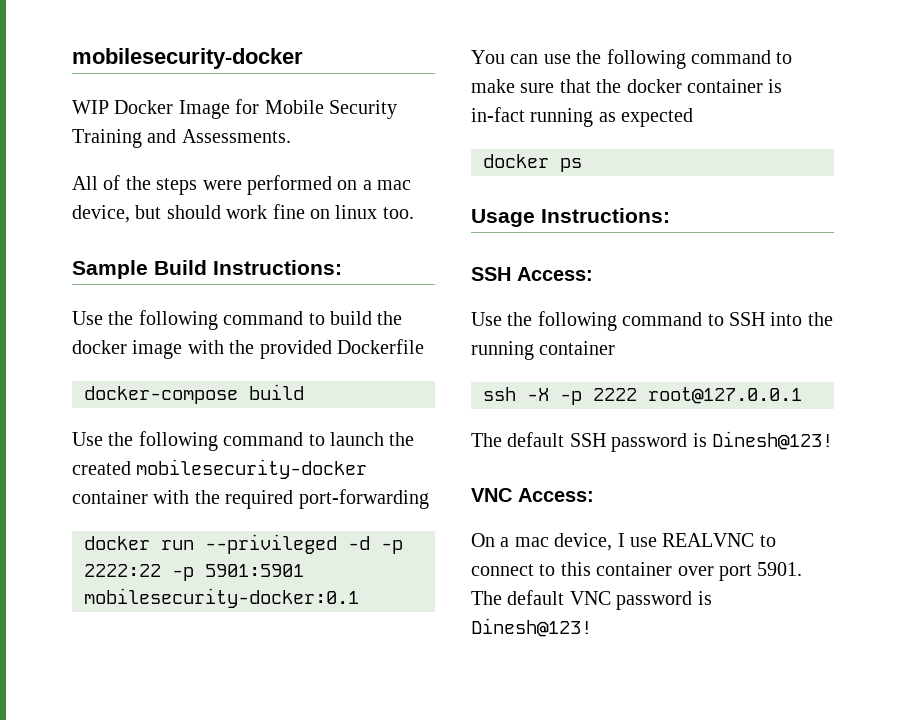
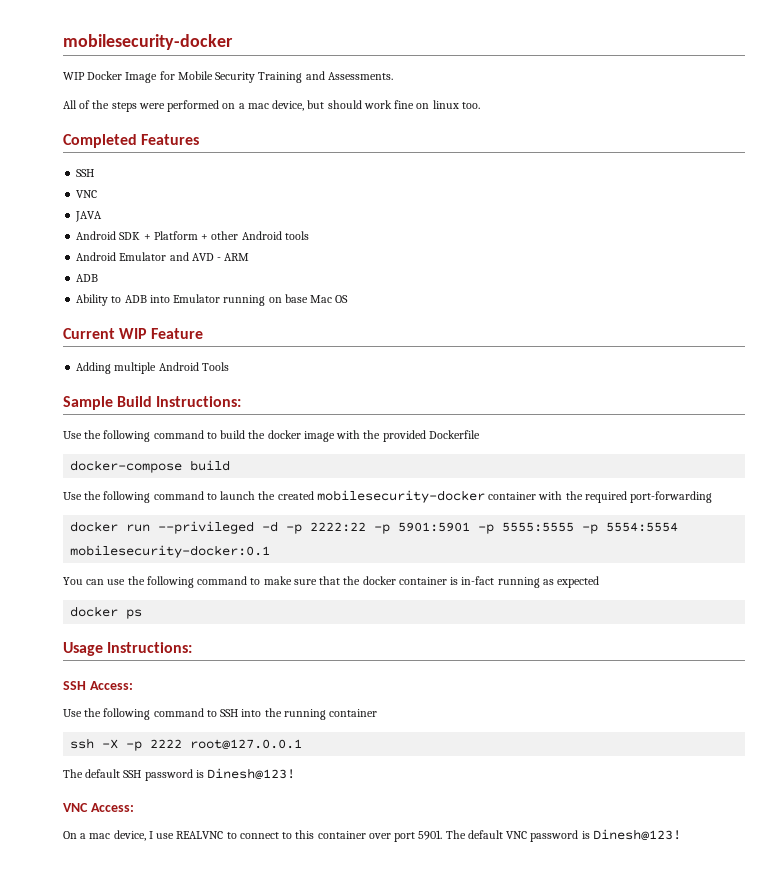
(414, 213) none -> [63,134,200,148] [76,169,95,177] [76,190,98,198] [75,211,103,222] [76,231,309,240] [76,252,250,261] [76,274,99,282] [76,294,349,306] [63,328,204,339] [76,362,229,374] // Completed Features // SSH // VNC // JAVA // Android SDK + Platform + other Android tools // Android Emulator and AVD - ARM // ADB // Ability to ADB into Emulator running on base Mac OS // Current WIP Feature // Adding multiple Android Tools
(304, 570) none -> [478,522,679,534] -p 5555:5555 -p 5554:5554

